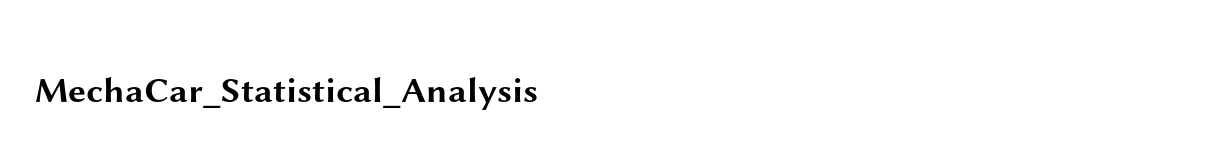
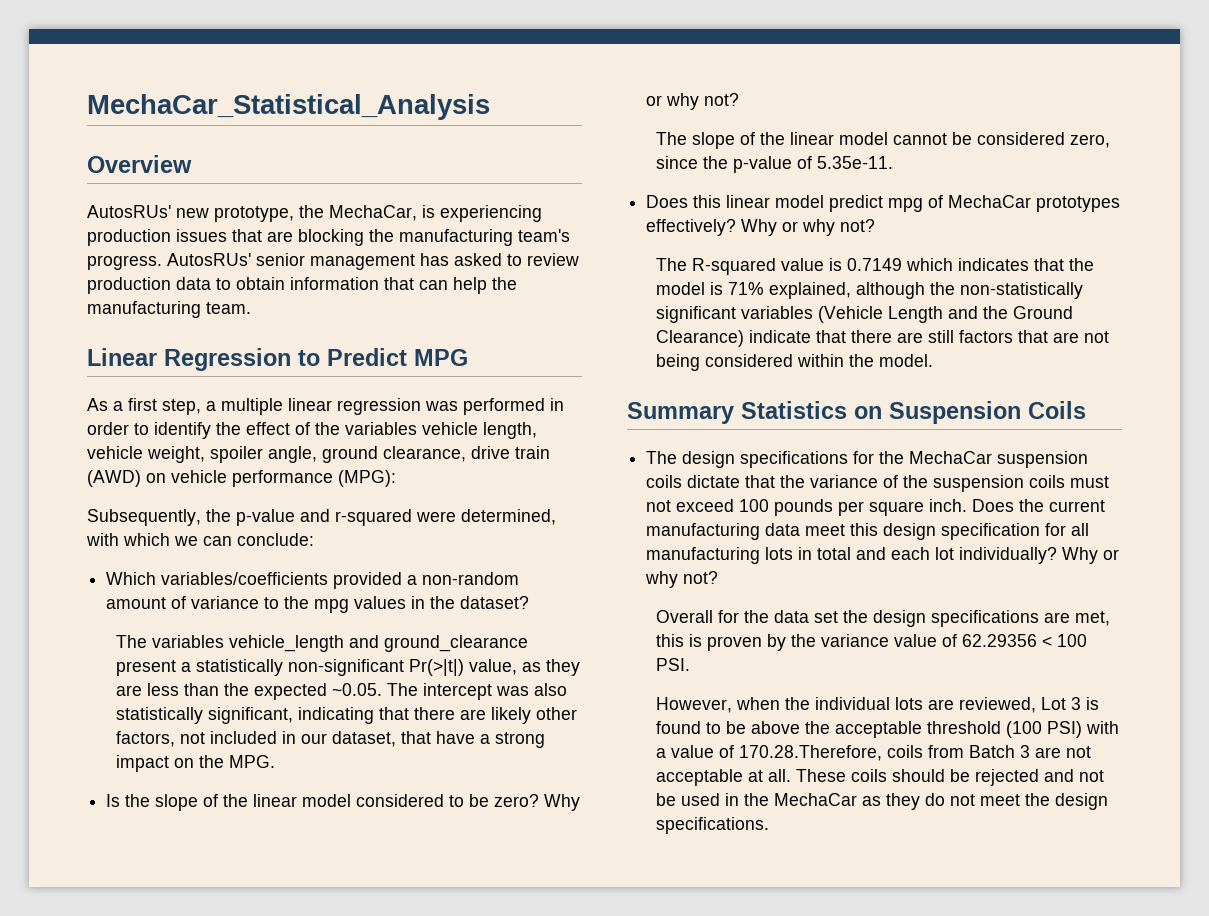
(538, 93) none -> [87,155,192,173] [87,205,542,222] [87,229,570,246] [87,253,579,270] [87,277,517,294] [87,301,251,318] [87,348,468,371] [87,398,564,415] [87,422,537,439] [87,446,550,463] [87,470,396,487] [87,509,556,526] [86,533,314,546] [106,572,520,589] [106,596,530,613] [116,635,529,652] [116,659,581,676] [116,683,568,700] [116,707,578,724] [116,731,546,748] [116,755,276,772] [106,794,581,811] [646,93,740,110] [656,132,1111,149] [656,156,894,173] [646,195,1121,212] [646,219,876,236] [656,258,1095,275] [656,282,1084,299] [656,306,1074,323] [656,330,1110,347] [656,354,934,371] [627,401,1086,424] [646,451,1089,468] [646,475,1110,492] [646,499,1106,516] [646,523,1090,540] [646,547,1120,564] [645,571,719,588] [656,610,1111,627] [656,634,1088,651] [656,658,691,671] [656,697,1100,713] [656,721,1120,738] [656,745,1092,761] [656,769,1105,786] [656,793,1109,810] [656,817,770,834] // Overview // AutosRUs' new prototype, the MechaCar, is experiencing production issues that are blocking the manufacturing team's progress. AutosRUs' senior management has asked to review production data to obtain information that can help the manufacturing team. // Linear Regression to Predict MPG // As a first step, a multiple linear regression was performed in order to identify the effect of the variables vehicle length, vehicle weight, spoiler angle, ground clearance, drive train (AWD) on vehicle performance (MPG): // Subsequently, the p-value and r-squared were determined, with which we can conclude: // Which variables/coefficients provided a non-random amount of variance to the mpg values in the dataset? // The variables vehicle_length and ground_clearance present a statistically non-significant Pr(>|t|) value, as they are less than the expected ~0.05. The intercept was also statistically significant, indicating that there are likely other factors, not included in our dataset, that have a strong impact on the MPG. // Is the slope of the linear model considered to be zero? Why or why not? // The slope of the linear model cannot be considered zero, since the p-value of 5.35e-11. // Does this linear model predict mpg of MechaCar prototypes effectively? Why or why not? // The R-squared value is 0.7149 which indicates that the model is 71% explained, although the non-statistically significant variables (Vehicle Length and the Ground Clearance) indicate that there are still factors that are not being considered within the model. // Summary Statistics on Suspension Coils // The design specifications for the MechaCar suspension coils dictate that the variance of the suspension coils must not exceed 100 pounds per square inch. Does the current manufacturing data meet this design specification for all manufacturing lots in total and each lot individually? Why or why not? // Overall for the data set the design specifications are met, this is proven by the variance value of 62.29356 < 100 PSI. // However, when the individual lots are reviewed, Lot 3 is found to be above the acceptable threshold (100 PSI) with a value of 170.28.Therefore, coils from Batch 3 are not acceptable at all. These coils should be rejected and not be used in the MechaCar as they do not meet the design specifications.

